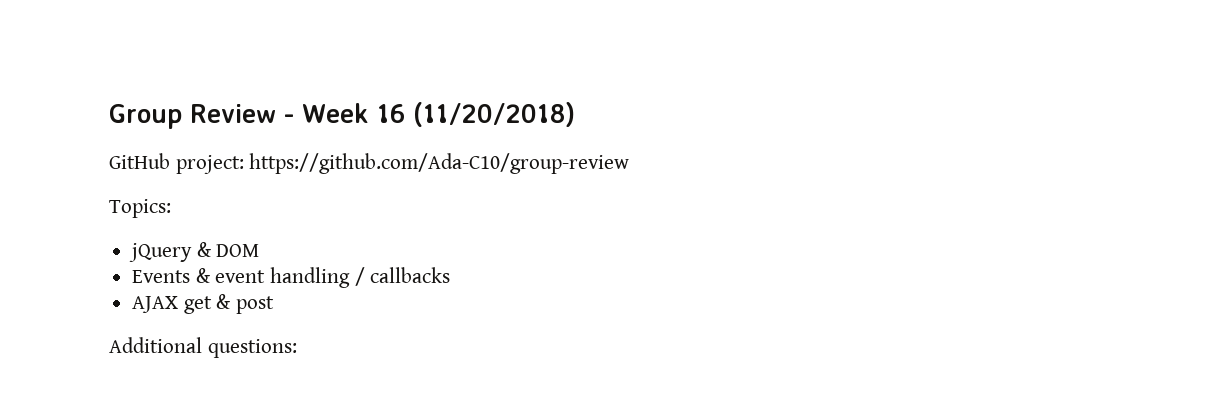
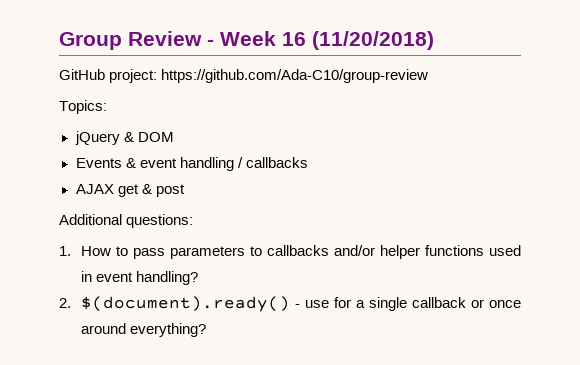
(297, 348) none -> [59,245,521,259] [81,271,199,285] [59,296,521,312] [81,323,207,337] // 1. How to pass parameters to callbacks and/or helper functions used in event handling? // 2. $(document).ready() - use for a single callback or once around everything?

